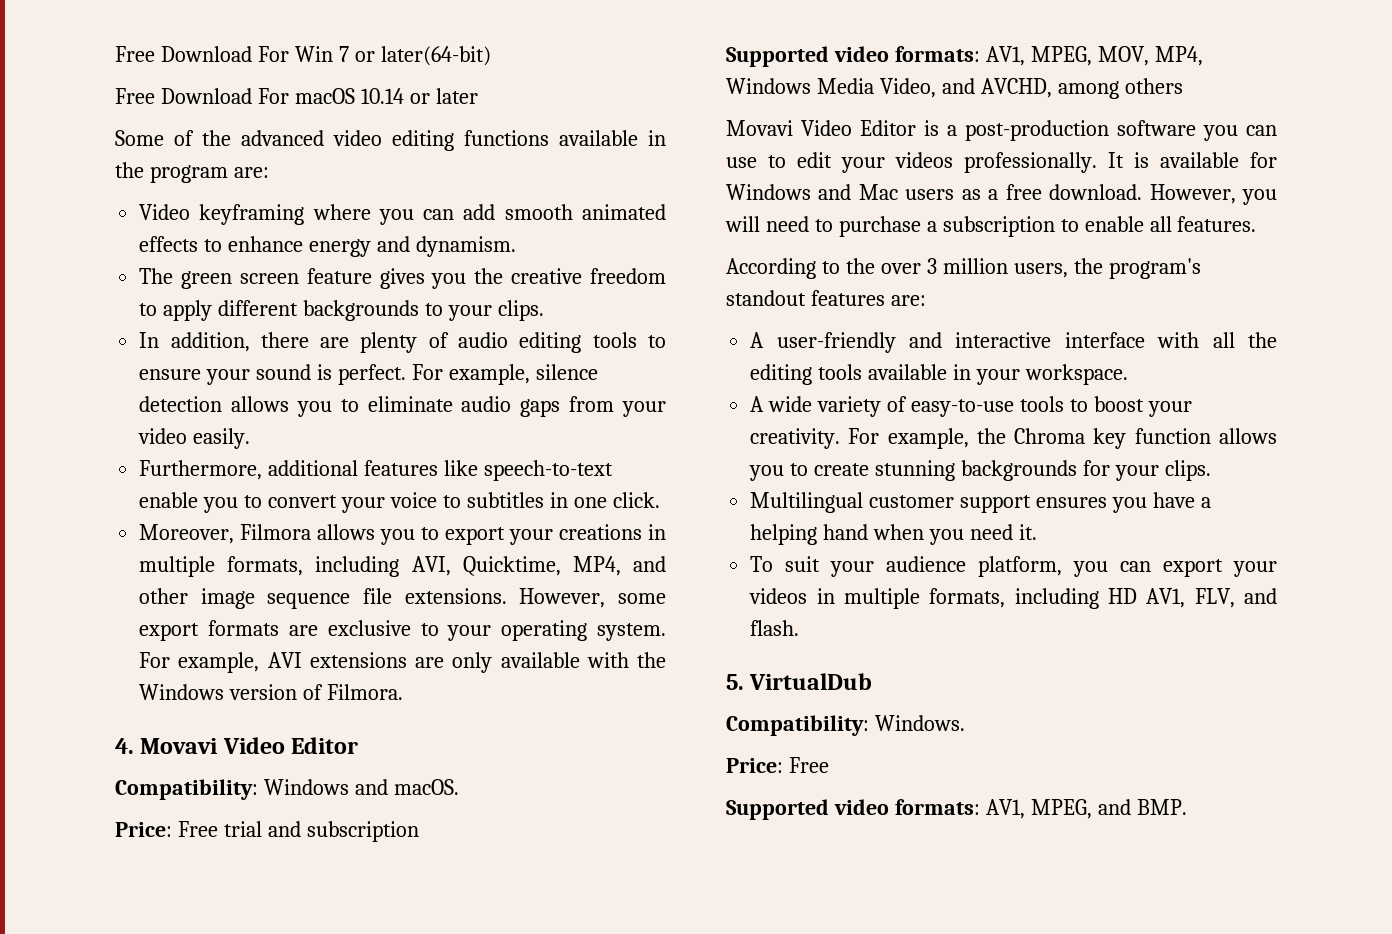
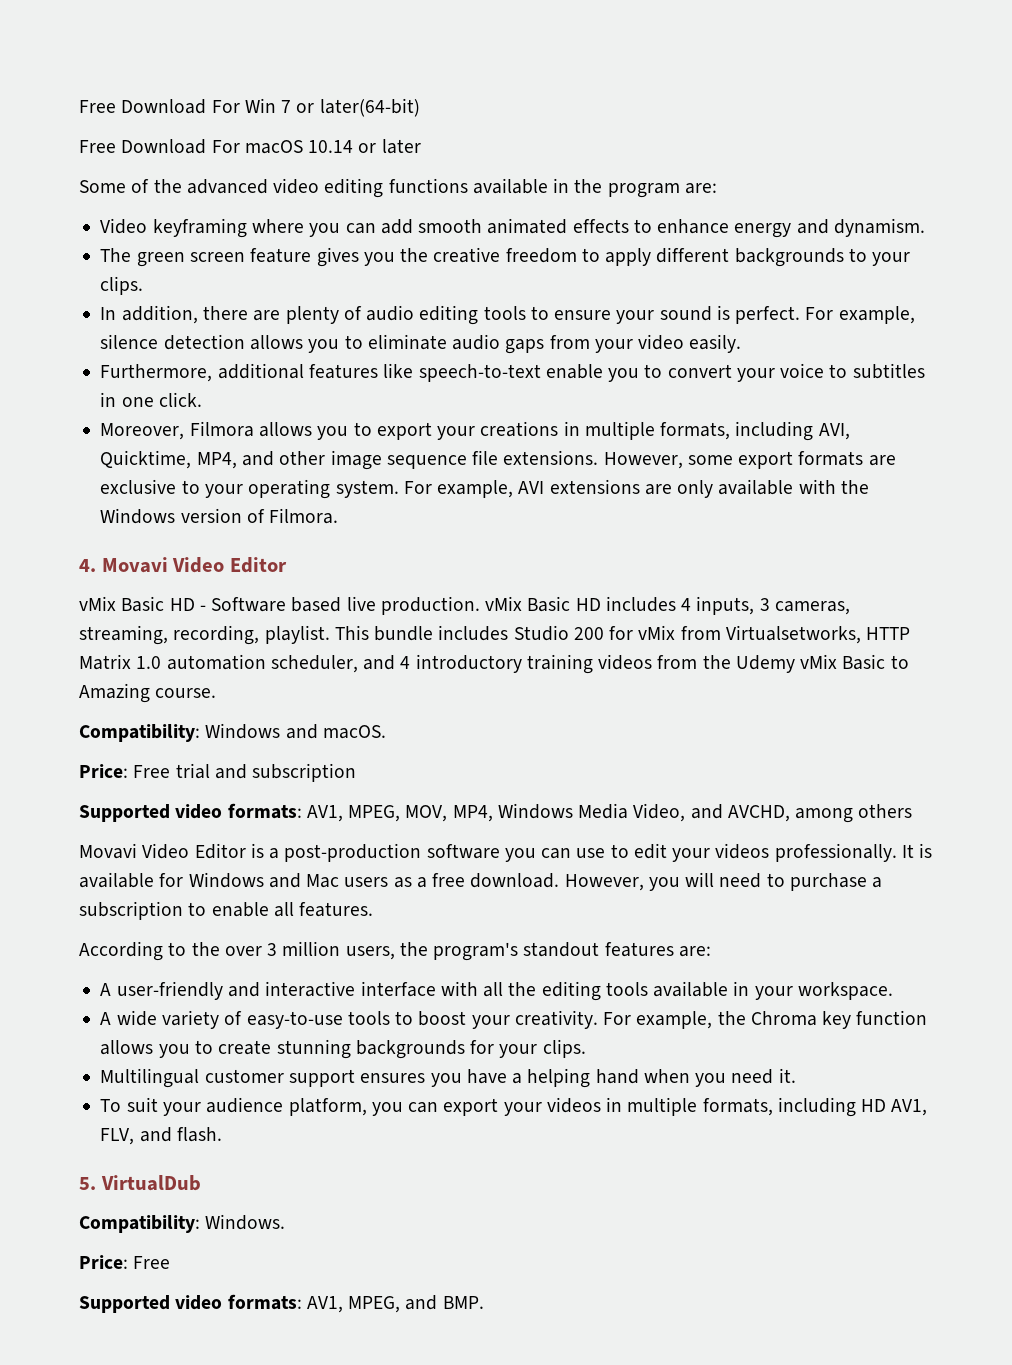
(359, 745) none -> [79,596,850,615] [79,625,911,645] [79,654,909,674] [79,683,217,703] // vMix Basic HD - Software based live production. vMix Basic HD includes 4 inputs, 3 cameras, streaming, recording, playlist. This bundle includes Studio 200 for vMix from Virtualsetworks, HTTP Matrix 1.0 automation scheduler, and 4 introductory training videos from the Udemy vMix Basic to Amazing course.

